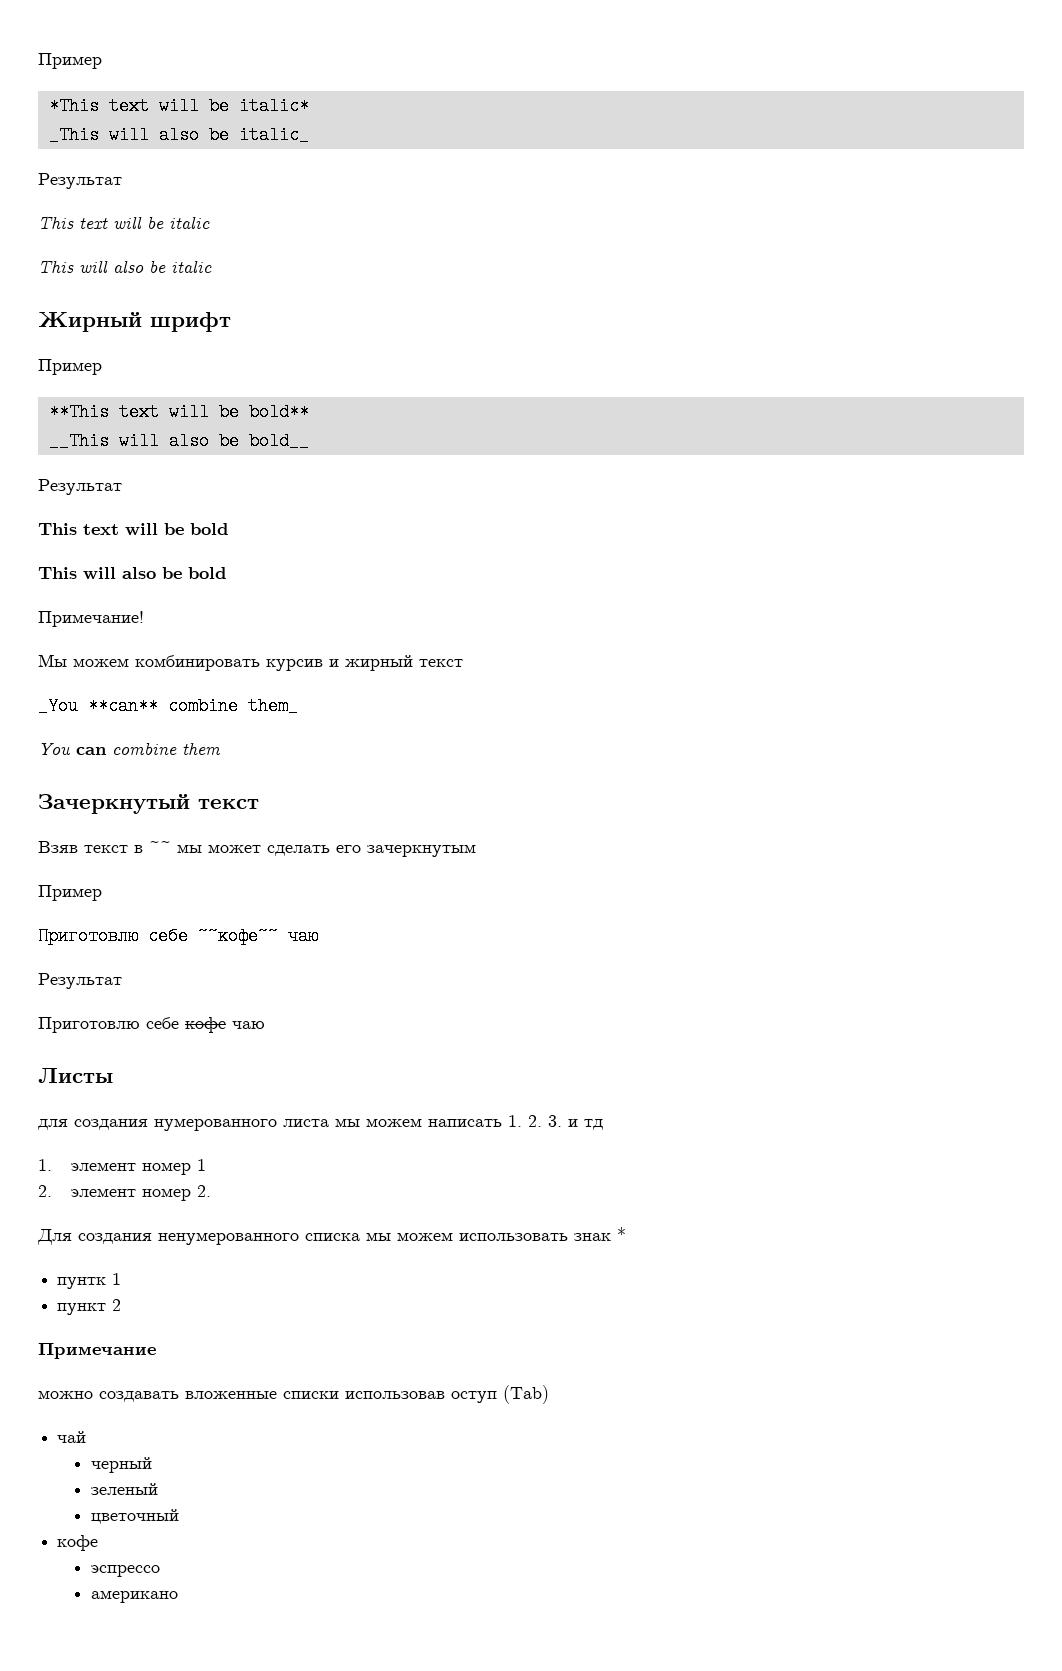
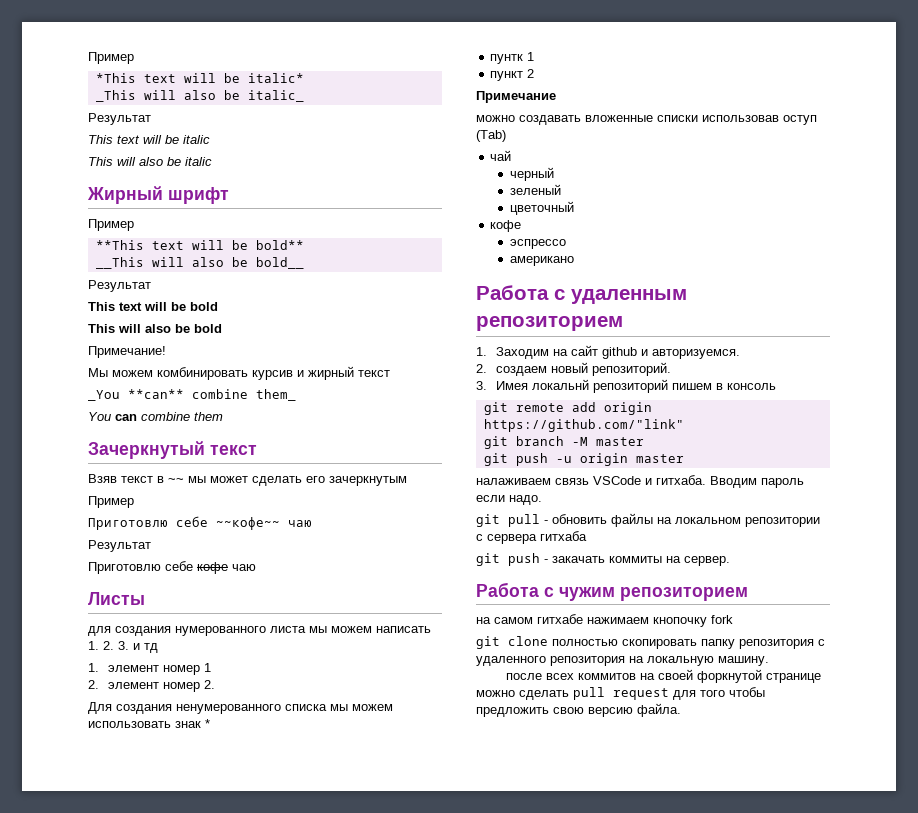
(178, 1596) none -> [476,285,687,304] [476,316,623,331] [476,345,740,359] [476,362,671,376] [476,379,776,393] [483,402,652,415] [483,419,684,432] [483,436,644,449] [483,453,684,466] [476,475,804,488] [476,495,542,505] [476,513,820,527] [476,531,587,544] [476,553,730,566] [476,582,748,601] [476,614,733,627] [476,636,825,649] [476,656,769,666] [505,669,821,683] [476,687,765,700] [476,703,681,717] // Работа с удаленным репозиторием // 1. Заходим на сайт github и авторизуемся. // 2. создаем новый репозиторий. // 3. Имея локальнй репозиторий пишем в консоль // git remote add origin https://github.com/"link" // git branch -M master // git push -u origin master // налаживаем связь VSCode и гитхаба. Вводим пароль если надо. // git pull - обновить файлы на локальном репозитории с сервера гитхаба // git push - закачать коммиты на сервер. // Работа с чужим репозиторием // на самом гитхабе нажимаем кнопочку fork // git clone полностью скопировать папку репозитория с удаленного репозитория на локальную машину. // после всех коммитов на своей форкнутой странице можно сделать pull request для того чтобы предложить свою версию файла.

